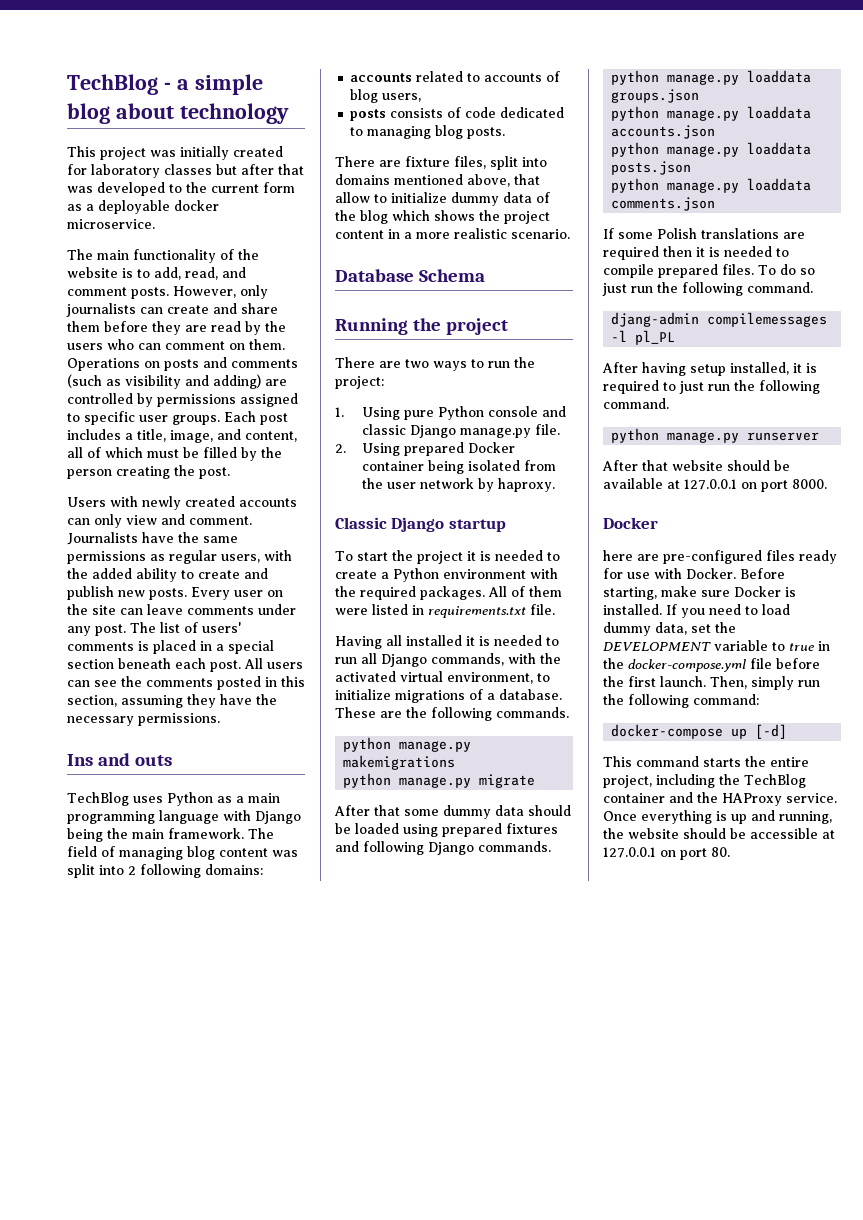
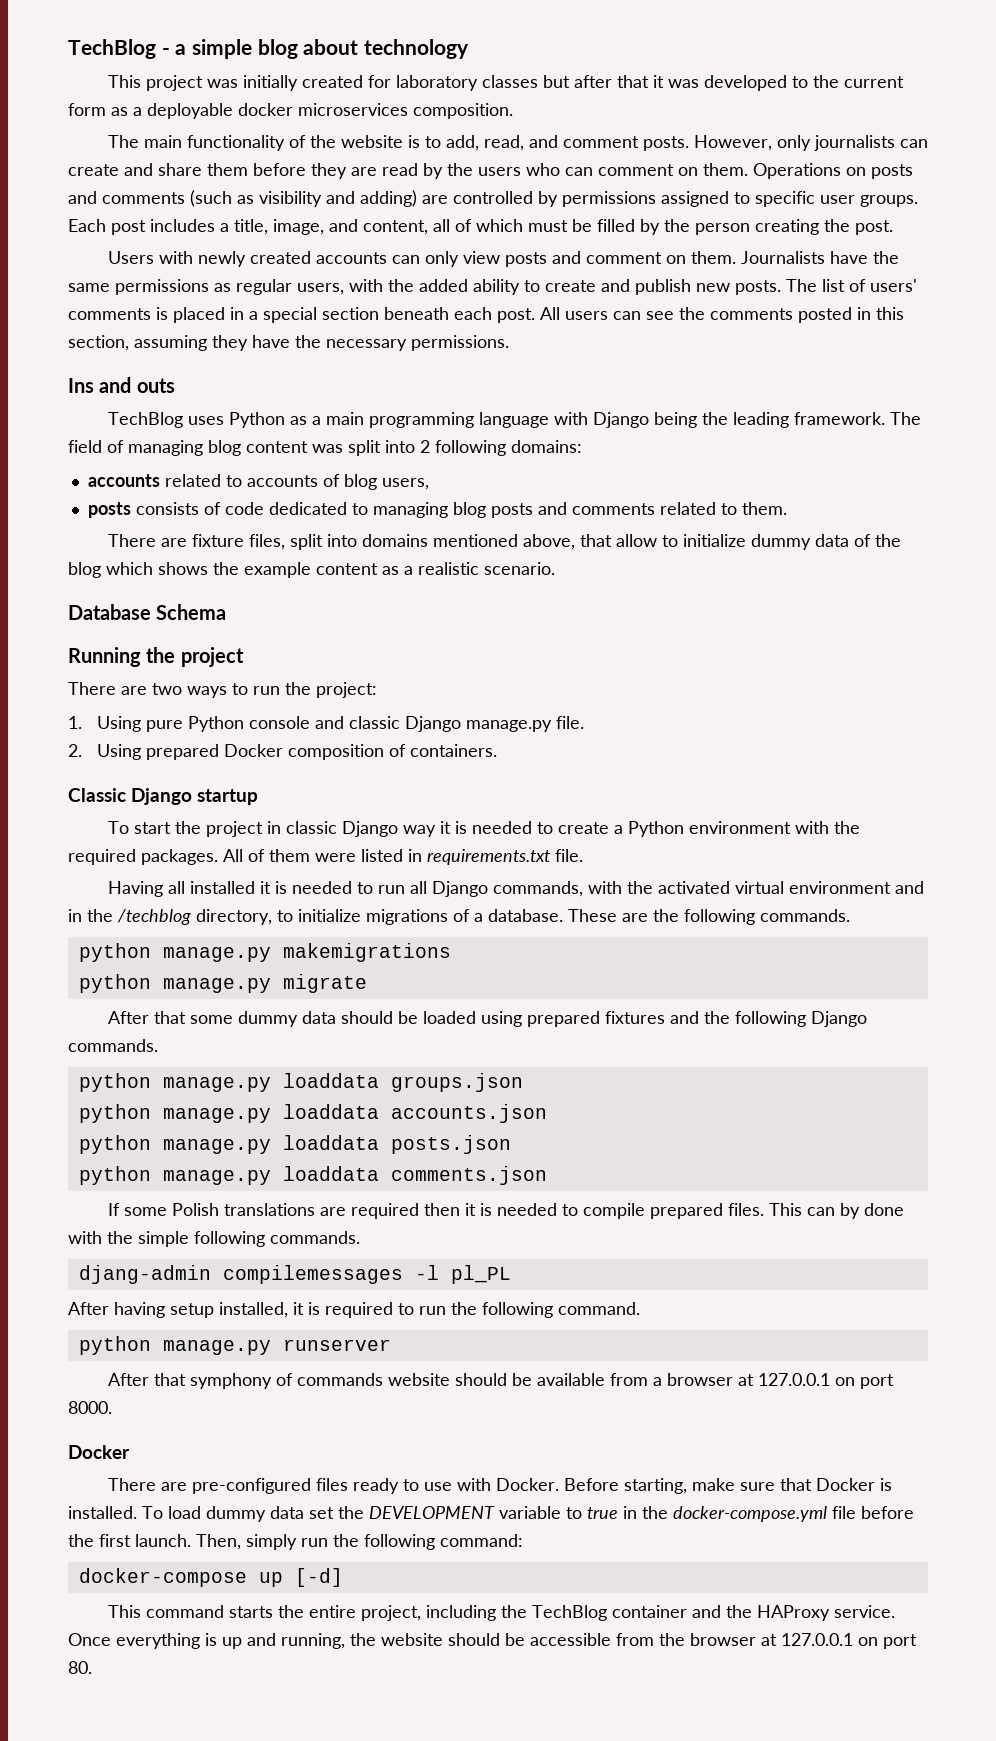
(304, 169) none -> [652,75,664,88] it
[67,219,155,229] microservice. -> [298,103,513,119] microservices composition.
[161,514,252,525] and comment. -> [504,251,736,267] posts and comment on them.
[191,587,283,600] [67,604,296,615] [67,624,126,636] Every user on the site can leave comments under any post. -> (781, 287) none
[132,829,164,839] main -> [732,412,789,428] leading
[467,127,506,139] posts. -> [490,502,787,518] posts and comments related to them.
[504,211,550,224] [335,229,450,239] project content in a more -> [244,562,413,578] example content as a
[361,460,556,474] [361,478,555,492] container being isolated from the user network by haproxy. -> [288,744,498,760] composition of containers.
(463, 557) none -> [266,821,436,837] in classic Django way
[447,672,533,684] environment, -> [788,881,924,894] [68,909,272,925] environment and in the /techblog directory,
(359, 846) none -> [703,1011,730,1024] the
[758,264,815,275] [602,282,813,296] To do so just run the following command. -> [768,1203,904,1219] [68,1231,360,1247] This can by done with the simple following commands.
[679,381,704,394] just -> (414, 1309) none
(668, 465) none -> [189,1373,383,1389] symphony of commands
(663, 483) none -> [609,1373,733,1386] from a browser
[603,550,633,561] here -> [107,1478,156,1491] There
[603,568,623,579] for -> [402,1479,419,1491] to
(730, 593) none -> [779,1478,812,1491] that
[666,604,758,618] If you need to -> [142,1506,163,1519] To
[655,622,687,635] data, -> [270,1506,304,1519] data
(818, 833) none -> [616,1633,756,1646] from the browser

